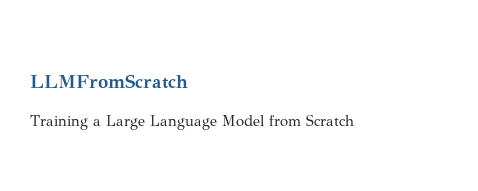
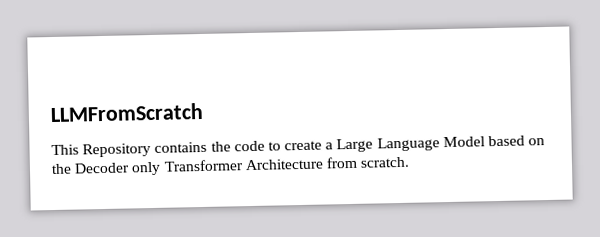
[30,114,354,130] Training a Large Language Model from Scratch -> [51,135,546,158] [51,156,411,176] This Repository contains the code to create a Large Language Model based on the Decoder only Transformer Architecture from scratch.

